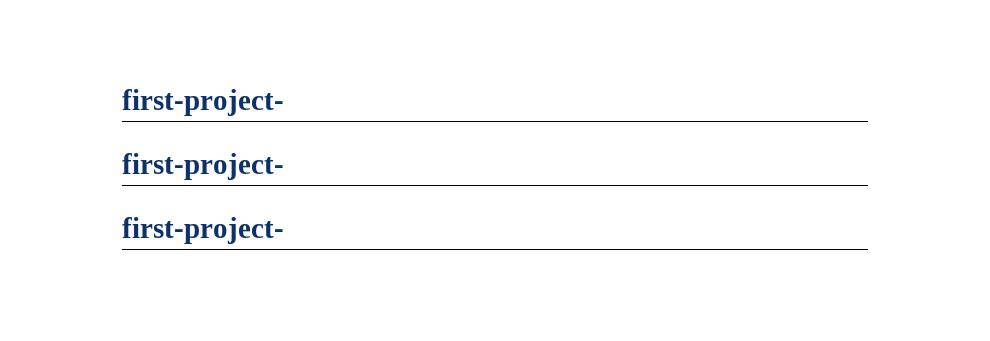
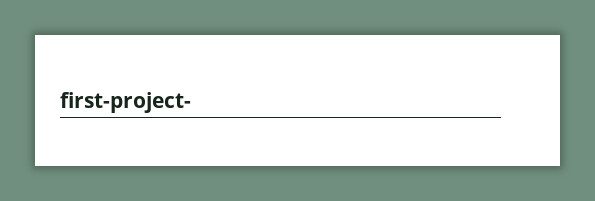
[122,89,284,116] [122,153,284,180] [122,217,284,244] first-project- // first-project- // first-project- -> [60,92,191,113] first-project-

